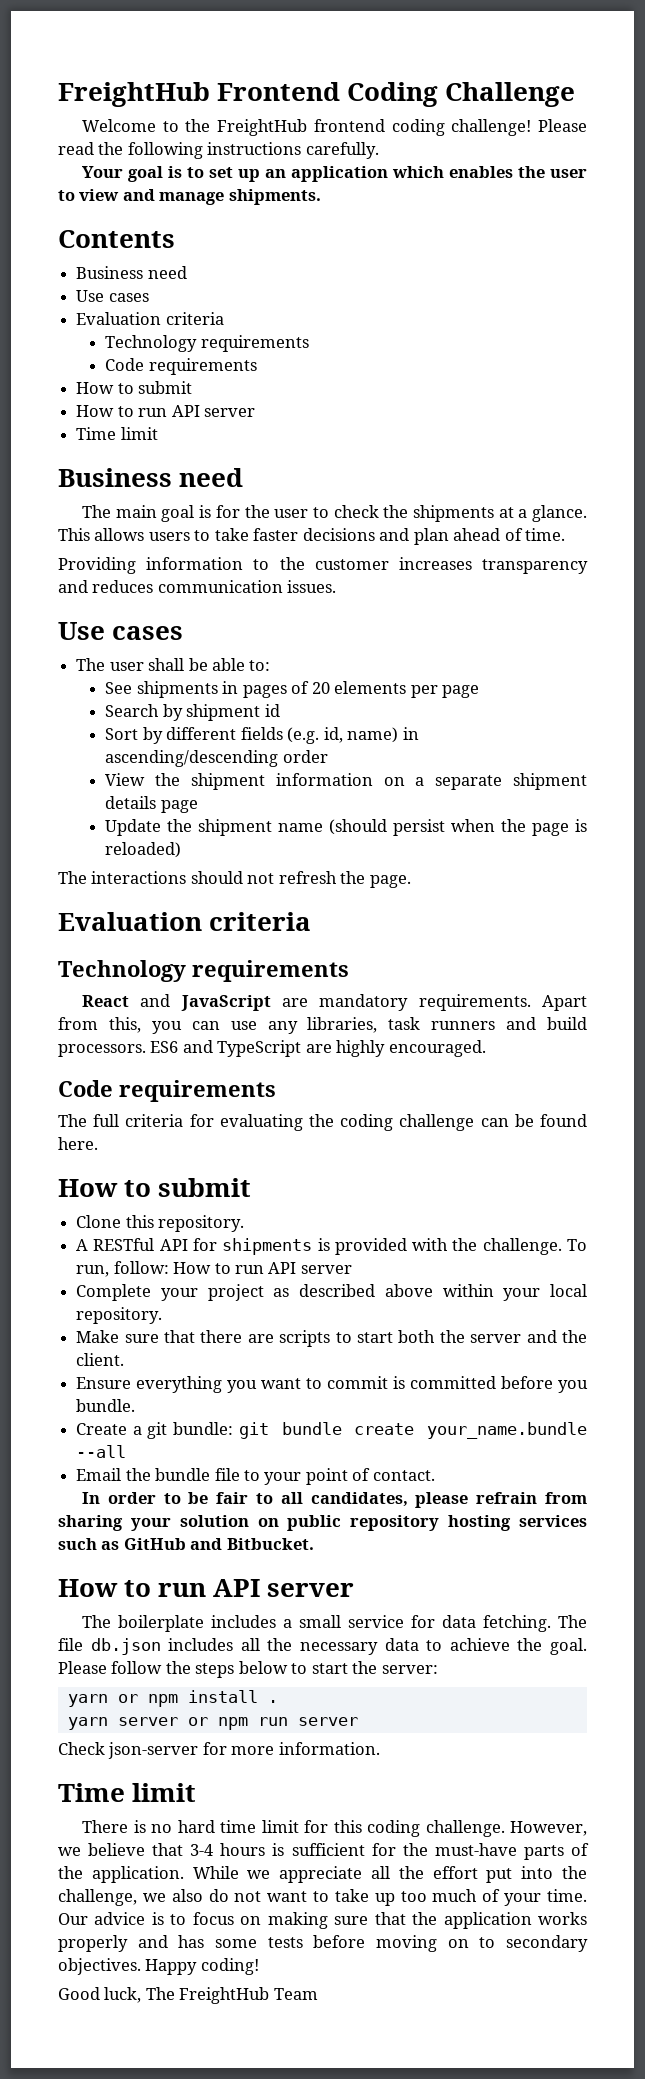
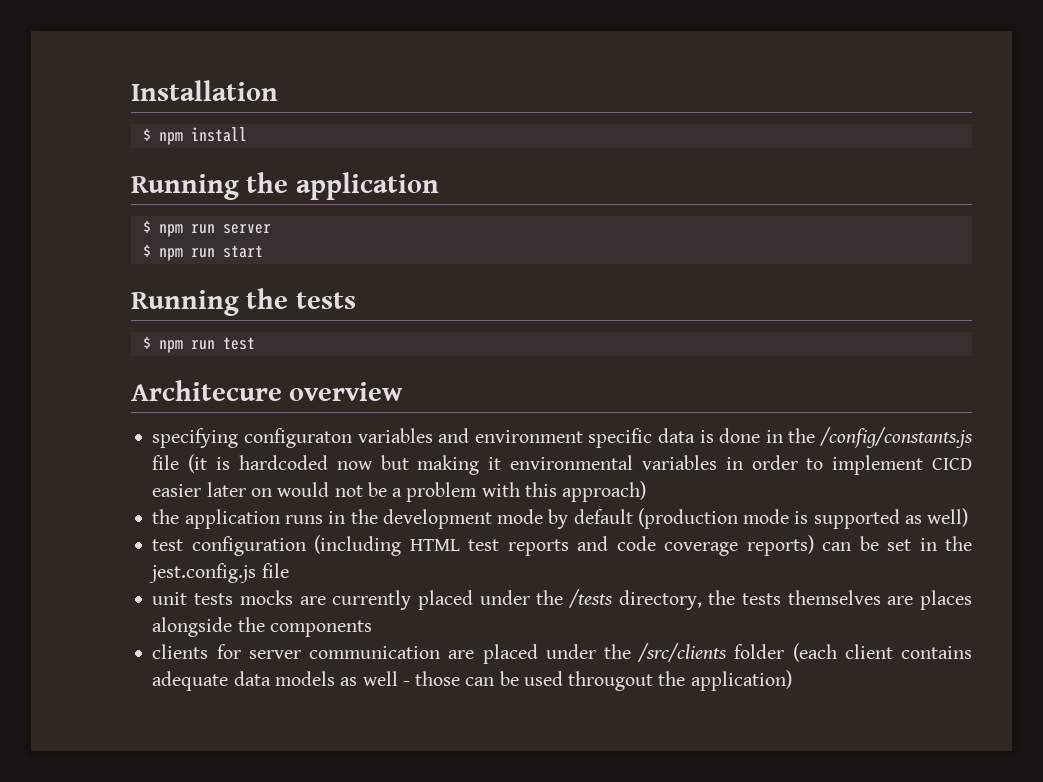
[58,82,576,107] [82,119,587,136] [58,142,379,159] [82,166,587,182] [58,189,321,205] [58,230,175,248] [76,266,187,279] [76,290,149,302] [76,312,224,325] [105,335,309,352] [105,358,257,375] [76,381,193,394] [76,405,255,417] [76,427,158,440] [58,468,244,487] [82,505,587,522] [58,528,566,545] [58,557,588,574] [58,580,337,593] [58,622,184,640] [76,658,271,671] [105,681,479,698] [105,704,280,721] [105,727,419,744] [105,750,328,767] [105,773,587,790] [105,796,198,813] [105,819,587,836] [105,842,182,858] [58,871,411,888] [58,912,312,931] [58,960,349,982] [82,994,587,1011] [58,1017,587,1034] [58,1040,486,1057] [58,1080,276,1102] [58,1114,587,1131] [58,1137,98,1150] [58,1178,252,1197] [76,1215,245,1232] [76,1238,588,1255] [76,1261,352,1277] [76,1284,587,1301] [76,1307,163,1324] [76,1330,588,1347] [76,1353,125,1366] [76,1376,589,1393] [76,1399,136,1412] [76,1422,587,1439] [76,1445,127,1458] [76,1468,435,1485] [82,1492,587,1508] [58,1515,587,1531] [58,1538,314,1550] [58,1579,355,1597] [82,1615,587,1632] [58,1638,588,1655] [58,1661,438,1678] [67,1690,278,1707] [67,1717,358,1730] [58,1742,380,1759] [58,1783,197,1802] [82,1820,587,1837] [58,1843,589,1860] [58,1866,588,1883] [58,1889,588,1906] [58,1912,587,1929] [58,1935,588,1952] [58,1958,259,1975] [58,1987,318,2004] FreightHub Frontend Coding Challenge // Welcome to the FreightHub frontend coding challenge! Please read the following instructions carefully. // Your goal is to set up an application which enables the user to view and manage shipments. // Contents // Business need // Use cases // Evaluation criteria // Technology requirements // Code requirements // How to submit // How to run API server // Time limit // Business need // The main goal is for the user to check the shipments at a glance. This allows users to take faster decisions and plan ahead of time. // Providing information to the customer increases transparency and reduces communication issues. // Use cases // The user shall be able to: // See shipments in pages of 20 elements per page // Search by shipment id // Sort by different fields (e.g. id, name) in ascending/descending order // View the shipment information on a separate shipment details page // Update the shipment name (should persist when the page is reloaded) // The interactions should not refresh the page. // Evaluation criteria // Technology requirements // React and JavaScript are mandatory requirements. Apart from this, you can use any libraries, task runners and build processors. ES6 and TypeScript are highly encouraged. // Code requirements // The full criteria for evaluating the coding challenge can be found here. // How to submit // Clone this repository. // A RESTful API for shipments is provided with the challenge. To run, follow: How to run API server // Complete your project as described above within your local repository. // Make sure that there are scripts to start both the server and the client. // Ensure everything you want to commit is committed before you bundle. // Create a git bundle: git bundle create your_name.bundle --all // Email the bundle file to your point of contact. // In order to be fair to all candidates, please refrain from sharing your solution on public repository hosting services such as GitHub and Bitbucket. // How to run API server // The boilerplate includes a small service for data fetching. The file db.json includes all the necessary data to achieve the goal. Please follow the steps below to start the server: // yarn or npm install . // yarn server or npm run server // Check json-server for more information. // Time limit // There is no hard time limit for this coding challenge. However, we believe that 3-4 hours is sufficient for the must-have parts of the application. While we appreciate all the effort put into the challenge, we also do not want to take up too much of your time. Our advice is to focus on making sure that the application works properly and has some tests before moving on to secondary objectives. Happy coding! // Good luck, The FreightHub Team -> [131,80,278,101] [142,127,247,145] [131,172,439,200] [142,220,271,237] [142,244,263,261] [131,288,356,316] [142,336,255,353] [131,380,404,401] [152,427,974,448] [152,454,973,475] [152,481,647,502] [152,508,969,529] [152,535,973,556] [149,563,289,583] [152,589,972,610] [152,617,372,637] [152,643,972,664] [152,670,792,691] Installation // $ npm install // Running the application // $ npm run server // $ npm run start // Running the tests // $ npm run test // Architecure overview // specifying configuraton variables and environment specific data is done in the /config/constants.js file (it is hardcoded now but making it environmental variables in order to implement CICD easier later on would not be a problem with this approach) // the application runs in the development mode by default (production mode is supported as well) // test configuration (including HTML test reports and code coverage reports) can be set in the jest.config.js file // unit tests mocks are currently placed under the /tests directory, the tests themselves are places alongside the components // clients for server communication are placed under the /src/clients folder (each client contains adequate data models as well - those can be used througout the application)

